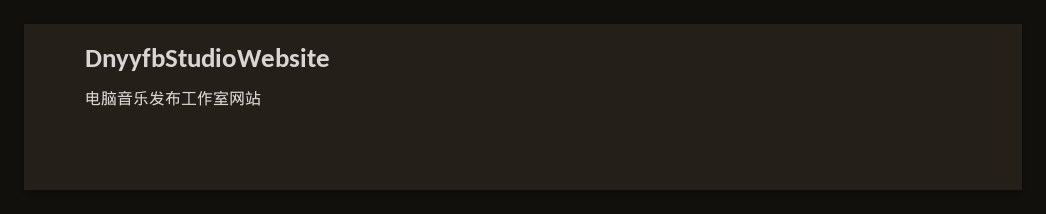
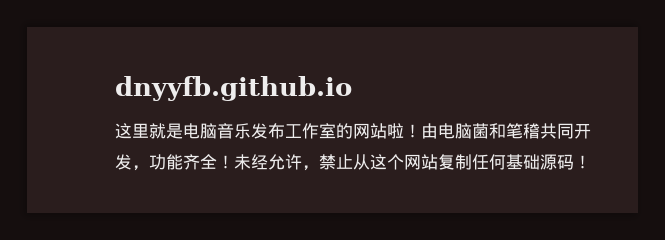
[85,48,330,71] DnyyfbStudioWebsite // -> [115,76,352,101] [115,123,183,139] dnyyfb.github.io // 这里就是
[229,91,261,106] 网站 -> [336,123,591,139] [115,154,591,171] 的网站啦！由电脑菌和笔稽共同开发，功能齐全！未经允许，禁止从这个网站复制任何基础源码！

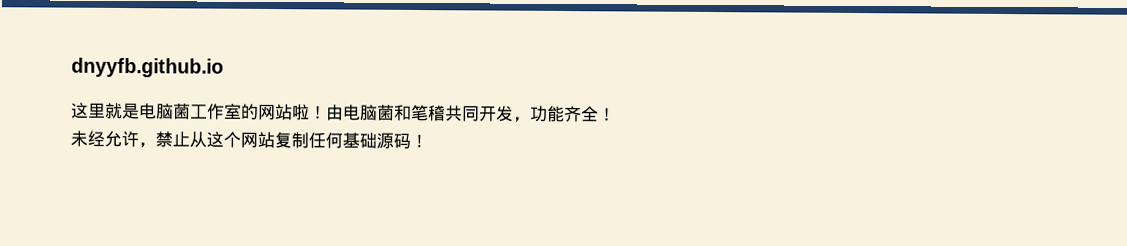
[217,123,285,139] 音乐发布 -> [173,103,191,120] 菌
(234, 162) none -> (616, 114) //

